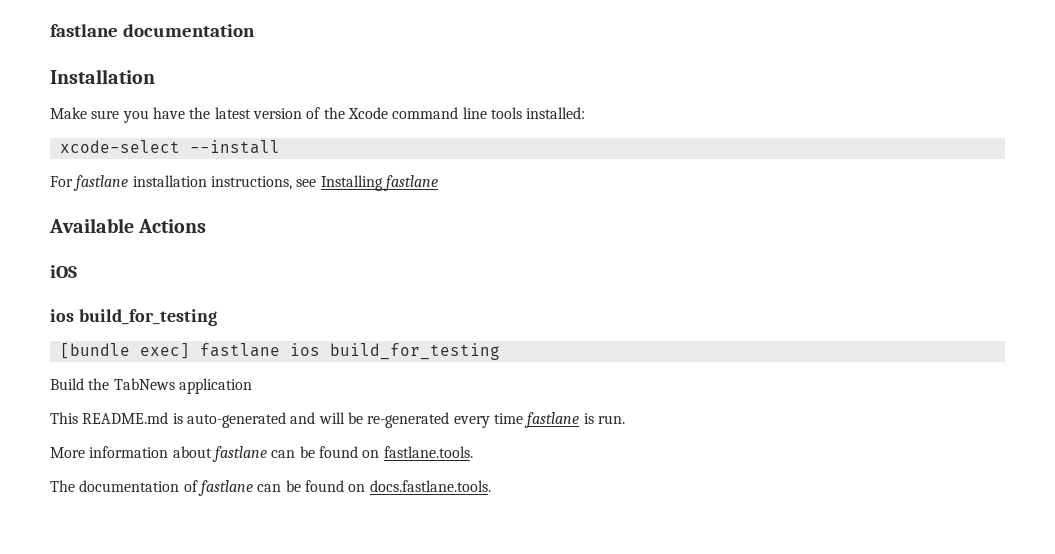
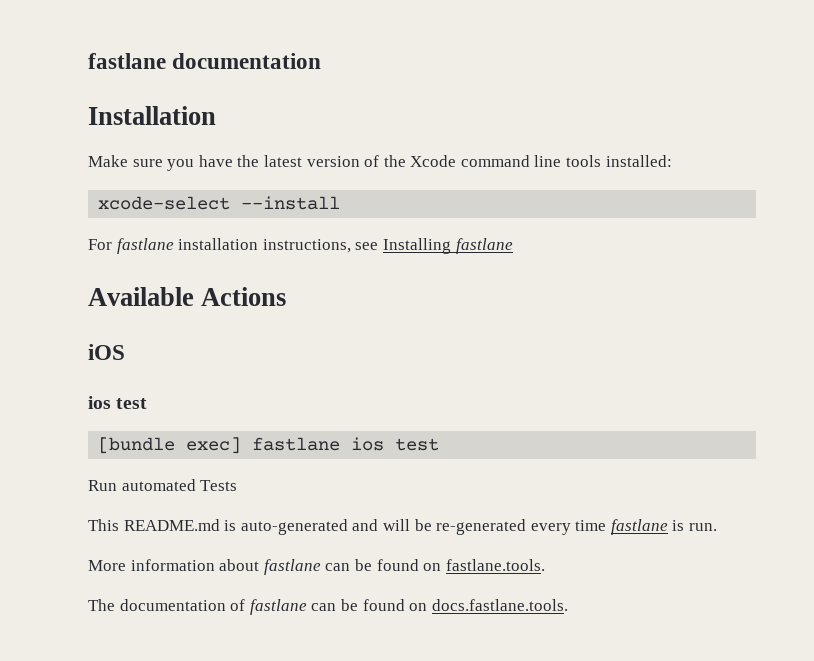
[78,309,217,326] build_for_testing -> [116,398,148,409] test
[329,343,500,360] [50,378,252,394] build_for_testing // Build the TabNews application -> [395,438,440,451] [88,479,238,491] test // Run automated Tests

